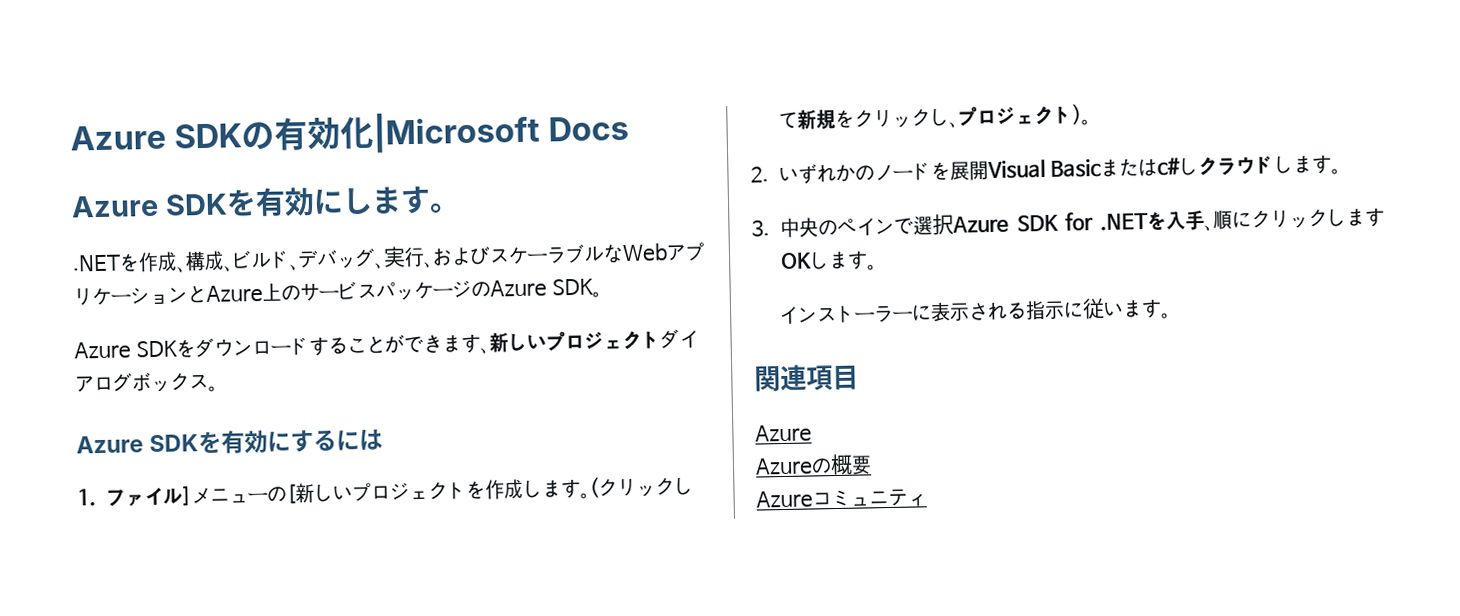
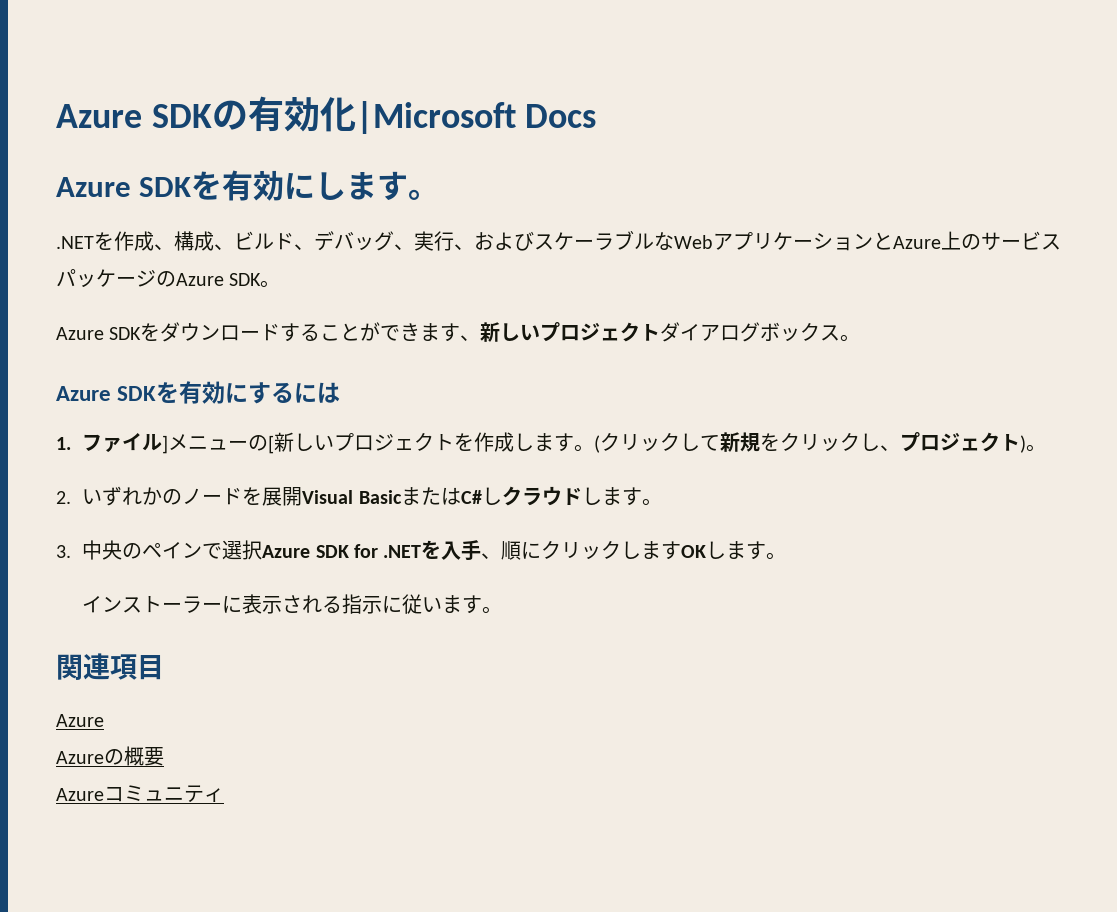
[1157,157,1182,176] c# -> [460,490,482,504] C#

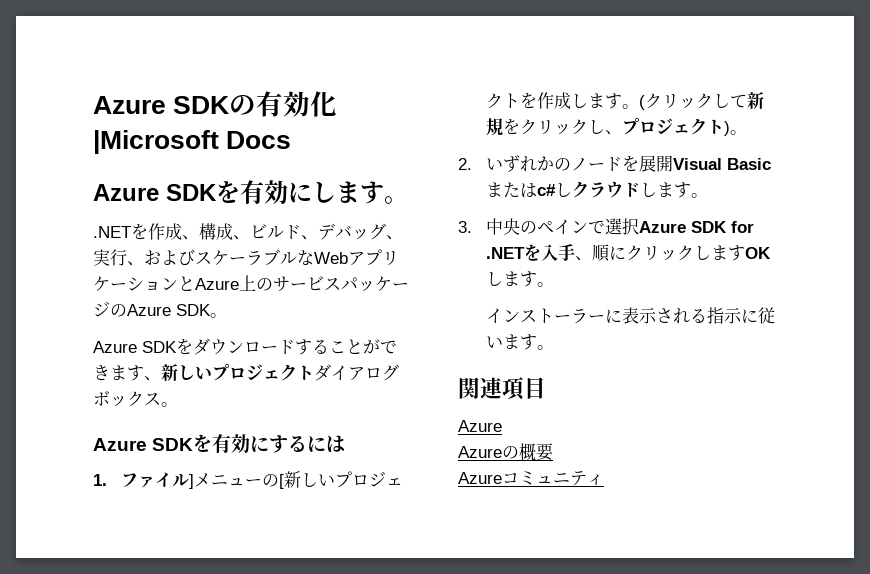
[460,490,482,504] C# -> [537,184,557,196] c#

